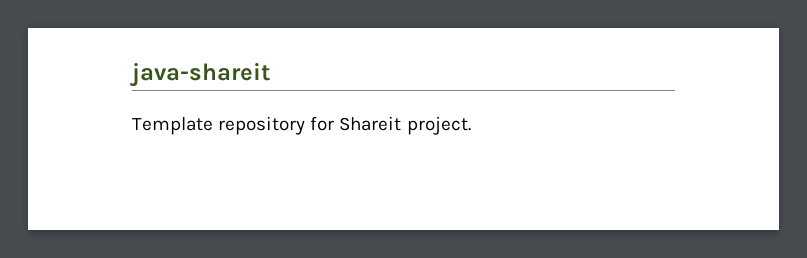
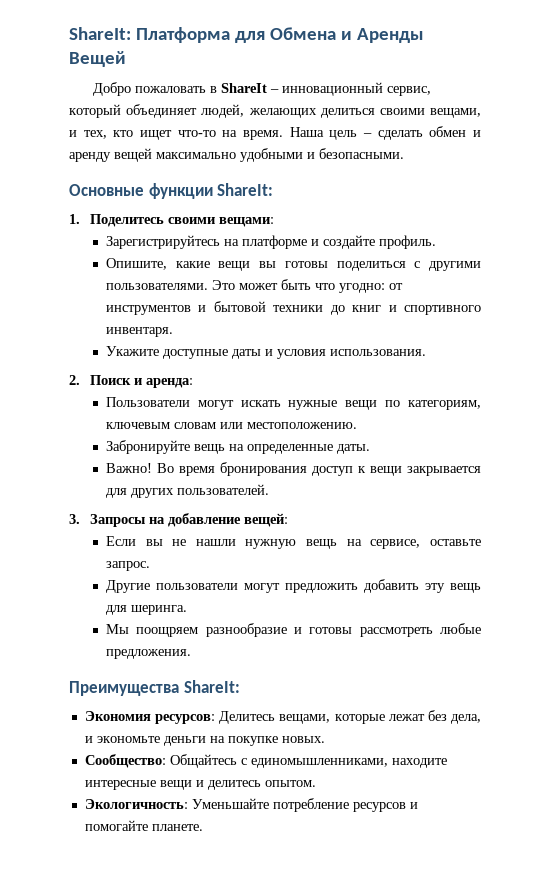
[130,62,270,87] [132,116,471,135] java-shareit // Template repository for Shareit project. -> [69,27,424,43] [69,51,126,67] [93,82,432,96] [69,104,481,118] [69,126,482,140] [69,148,404,162] [69,183,274,199] [69,214,274,227] [105,235,436,249] [105,258,481,271] [105,279,403,293] [105,301,481,315] [105,327,173,337] [105,346,426,359] [69,375,193,388] [105,397,481,410] [105,422,357,429] [105,440,370,454] [105,462,481,476] [105,484,269,498] [69,513,288,527] [105,536,482,549] [105,561,150,571] [105,579,482,593] [105,605,187,615] [105,623,481,637] [105,649,191,659] [69,680,240,696] [84,710,481,724] [84,736,325,746] [84,754,447,768] [84,780,316,790] [84,798,418,812] [84,820,203,831] ShareIt: Платформа для Обмена и Аренды Вещей // Добро пожаловать в ShareIt – инновационный сервис, который объединяет людей, желающих делиться своими вещами, и тех, кто ищет что-то на время. Наша цель – сделать обмен и аренду вещей максимально удобными и безопасными. // Основные функции ShareIt: // 1. Поделитесь своими вещами: // Зарегистрируйтесь на платформе и создайте профиль. // Опишите, какие вещи вы готовы поделиться с другими пользователями. Это может быть что угодно: от инструментов и бытовой техники до книг и спортивного инвентаря. // Укажите доступные даты и условия использования. // 2. Поиск и аренда: // Пользователи могут искать нужные вещи по категориям, ключевым словам или местоположению. // Забронируйте вещь на определенные даты. // Важно! Во время бронирования доступ к вещи закрывается для других пользователей. // 3. Запросы на добавление вещей: // Если вы не нашли нужную вещь на сервисе, оставьте запрос. // Другие пользователи могут предложить добавить эту вещь для шеринга. // Мы поощряем разнообразие и готовы рассмотреть любые предложения. // Преимущества ShareIt: // Экономия ресурсов: Делитесь вещами, которые лежат без дела, и экономьте деньги на покупке новых. // Сообщество: Общайтесь с единомышленниками, находите интересные вещи и делитесь опытом. // Экологичность: Уменьшайте потребление ресурсов и помогайте планете.

